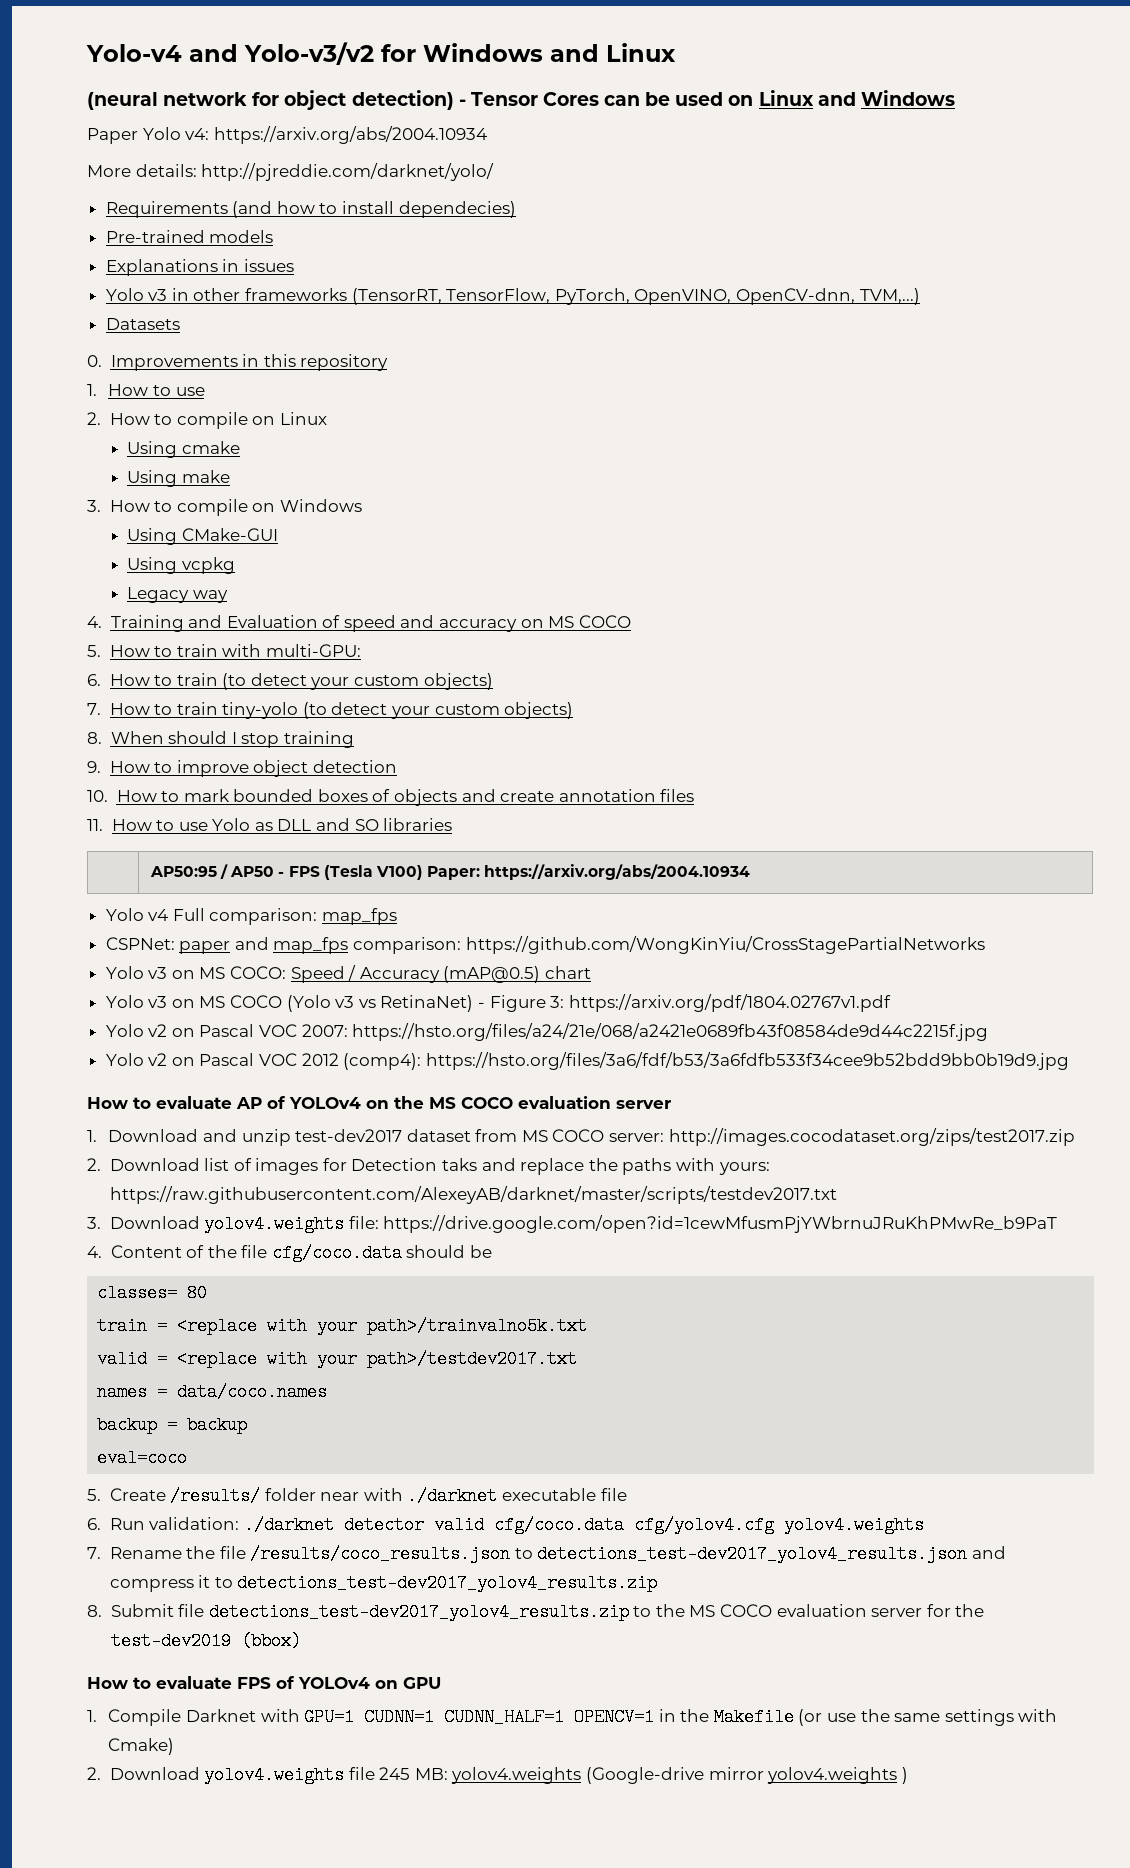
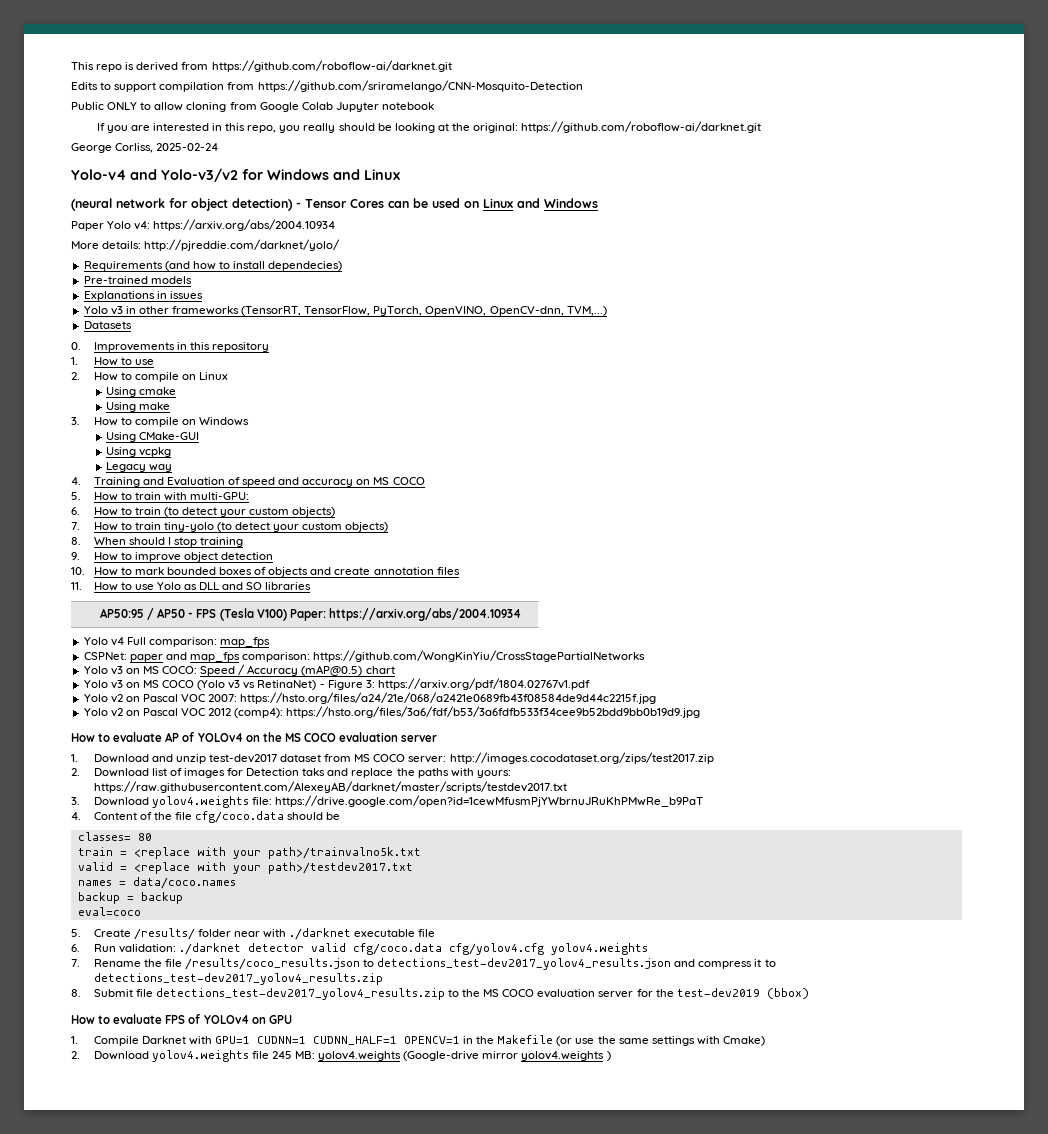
(86, 53) none -> [71,60,452,72] [71,80,583,92] [71,102,434,112] [96,121,762,133] [71,143,219,153] This repo is derived from https://github.com/roboflow-ai/darknet.git // Edits to support compilation from https://github.com/sriramelango/CNN-Mosquito-Detection // Public ONLY to allow cloning from Google Colab Jupyter notebook // If you are interested in this repo, you really should be looking at the original: https://github.com/roboflow-ai/darknet.git // George Corliss, 2025-02-24 //

